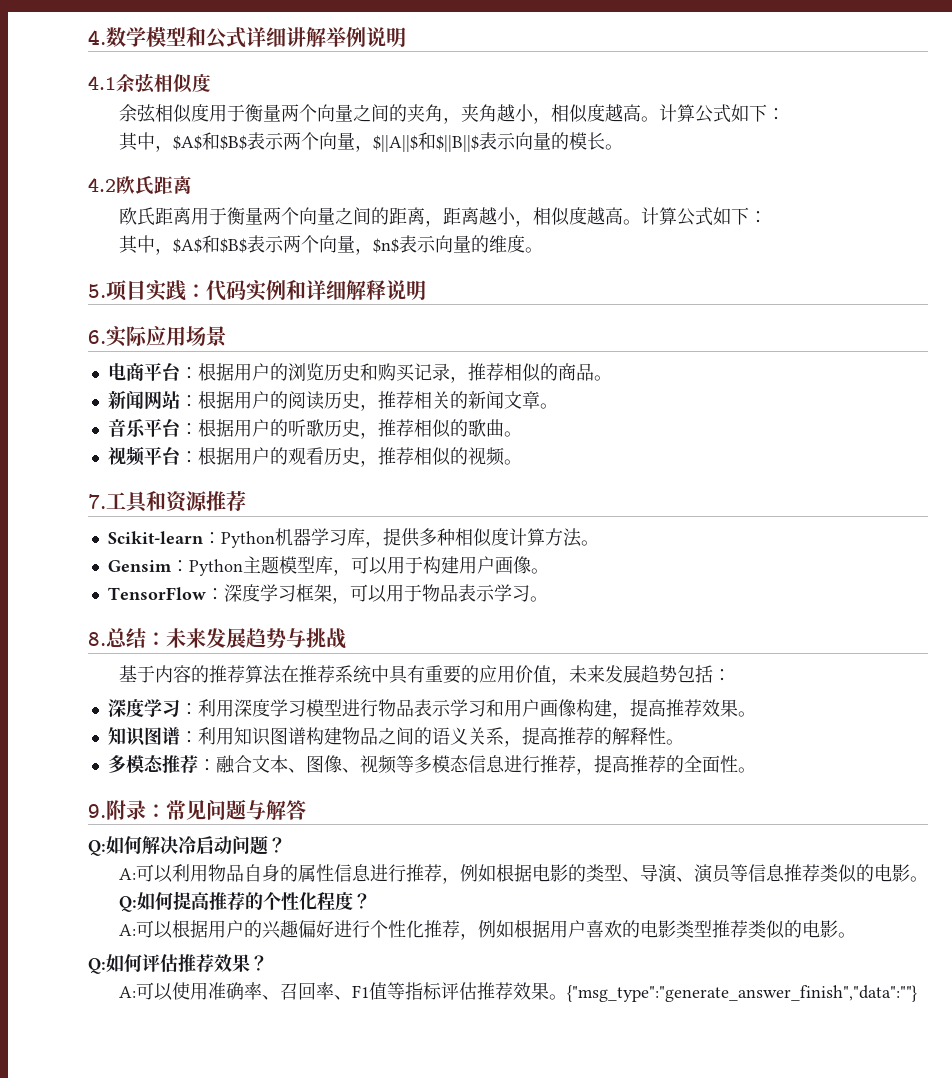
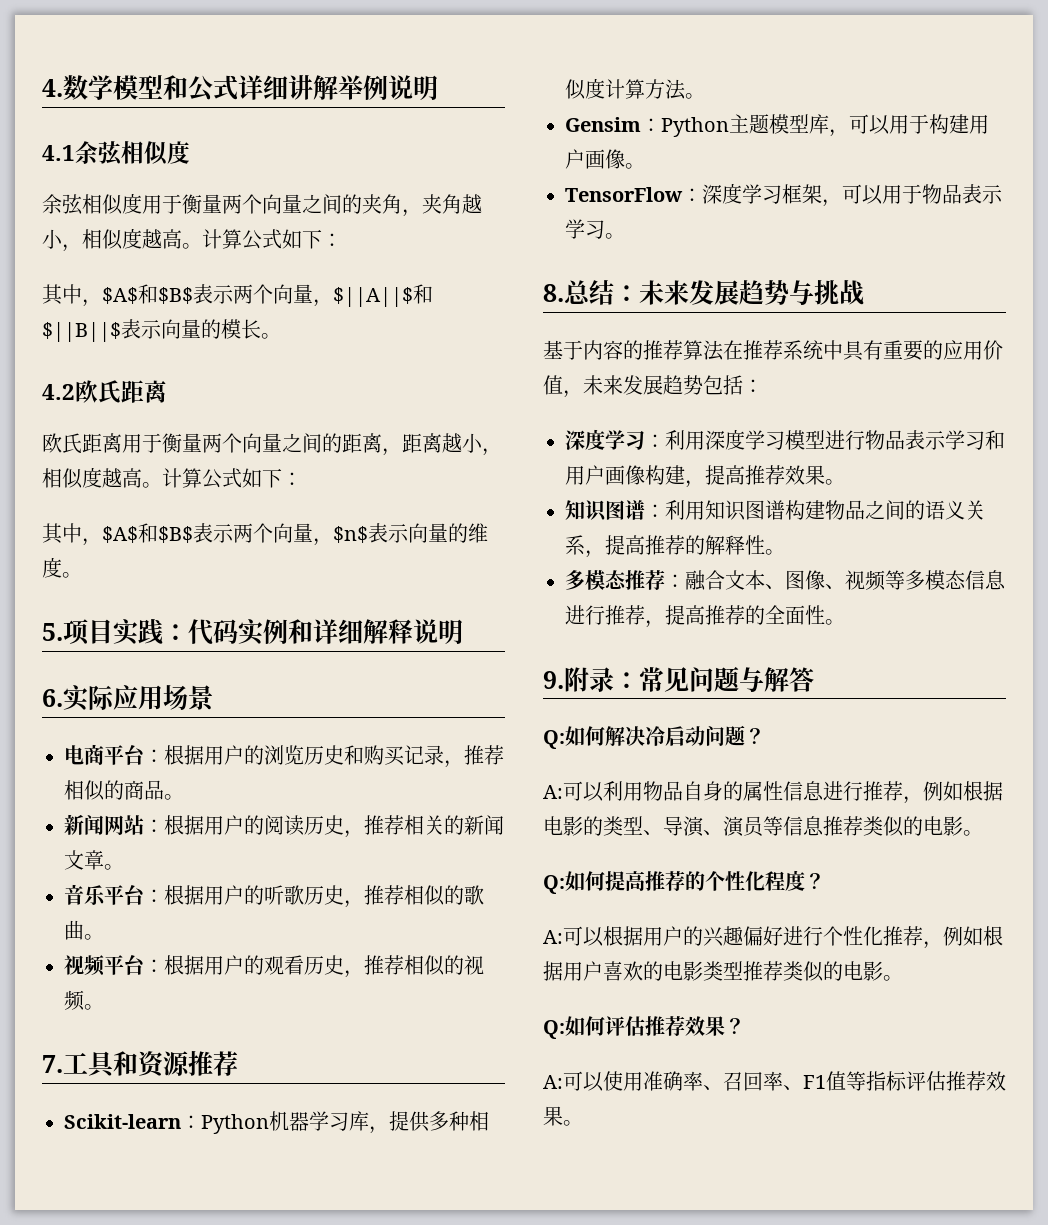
[566,985,917,1002] {"msg_type":"generate_answer_finish","data":""} -> (583, 1123) none

